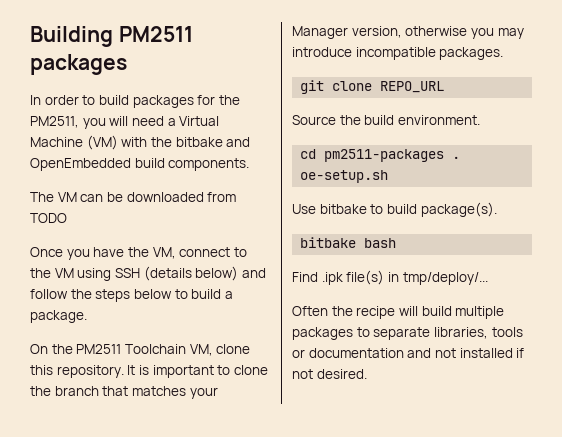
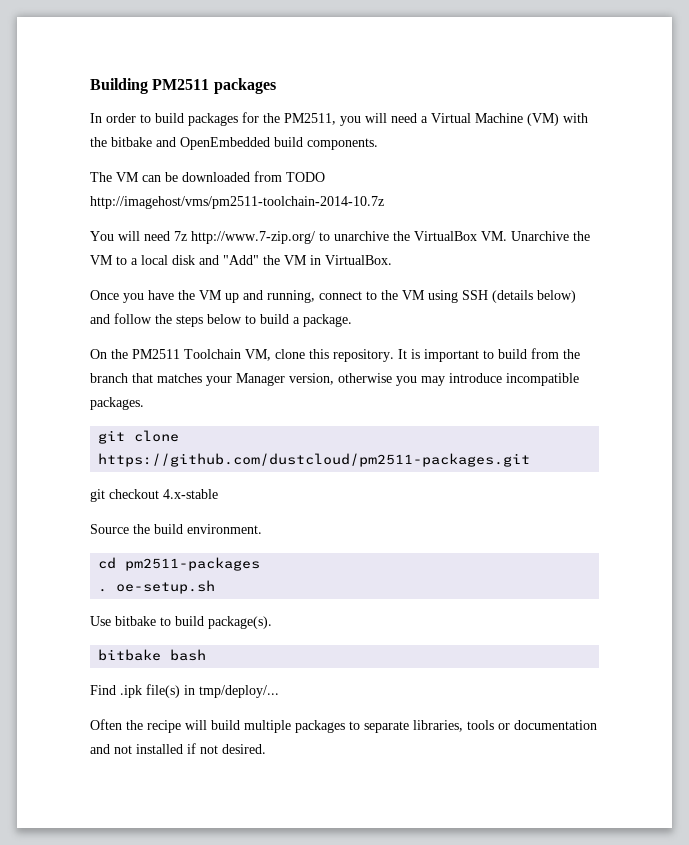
(67, 218) none -> [90,196,384,209] [90,231,590,244] [90,255,392,265] http://imagehost/vms/pm2511-toolchain-2014-10.7z // You will need 7z http://www.7-zip.org/ to unarchive the VirtualBox VM. Unarchive the VM to a local disk and "Add" the VM in VirtualBox.
[152,247,176,259] VM, -> [199,290,315,303] VM up and running,
[233,365,268,375] clone -> [498,348,559,359] build from
[380,81,445,93] REPO_URL -> [98,453,531,467] [90,489,218,502] https://github.com/dustcloud/pm2511-packages.git // git checkout 4.x-stable
(445, 155) none -> (261, 564) //

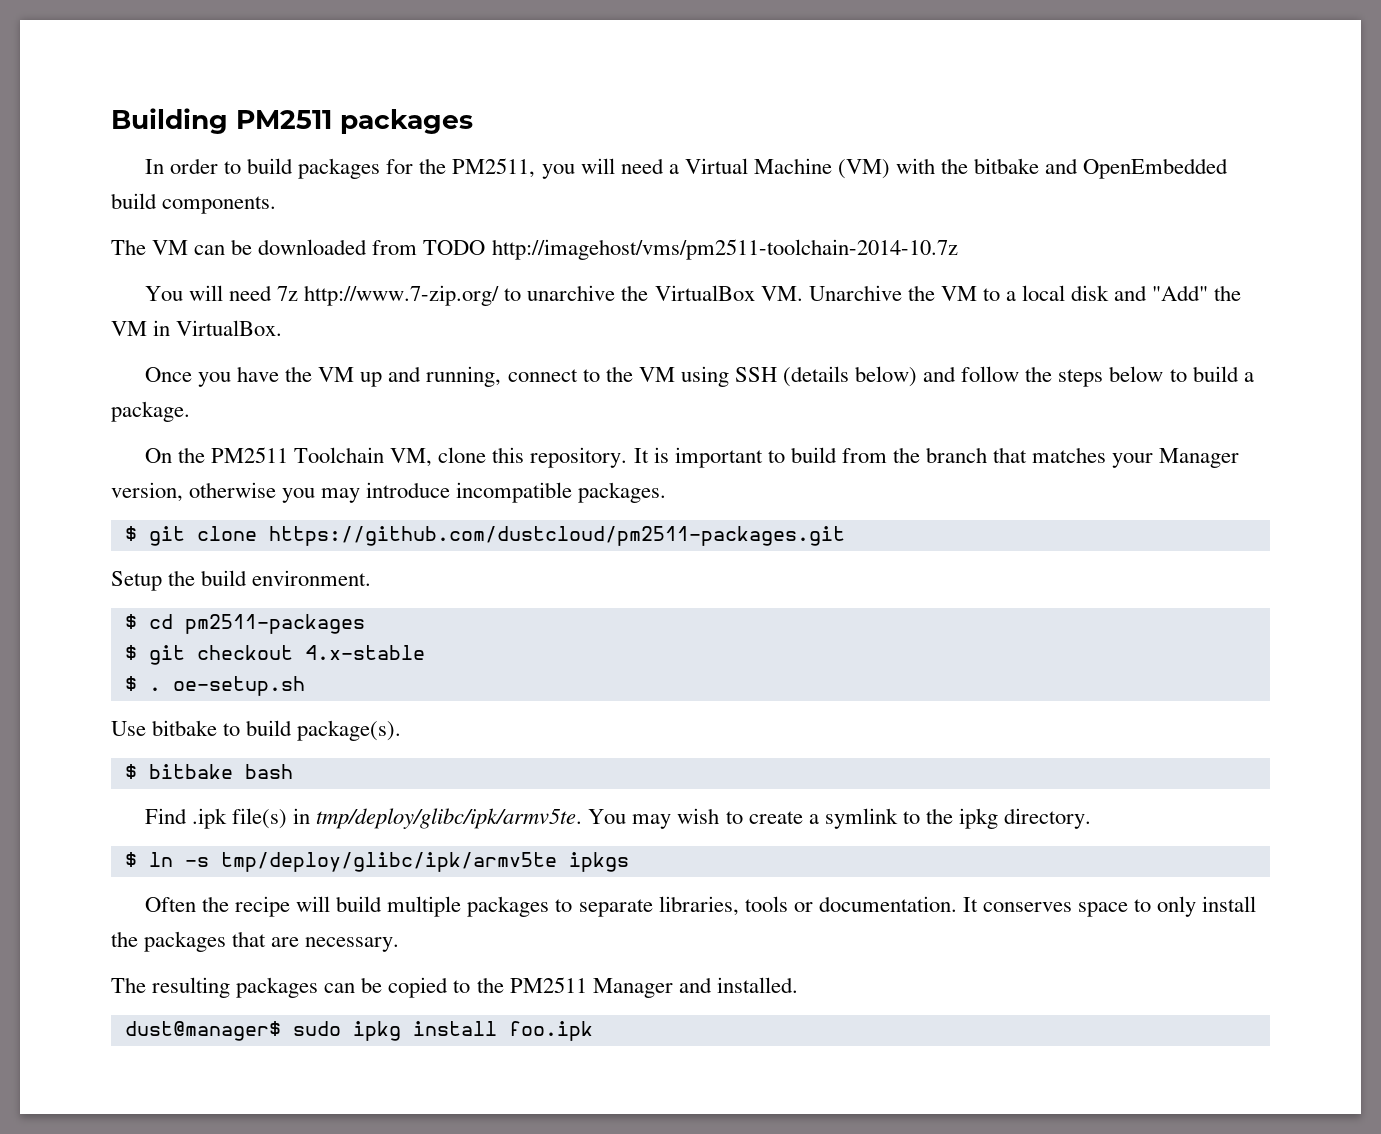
(144, 403) none -> [124,526,137,541] $
[90,489,218,502] [90,524,262,534] [98,557,261,571] git checkout 4.x-stable // Source the build environment. // cd pm2511-packages // -> [111,570,372,591] [124,614,365,634] [124,645,425,665] [124,676,137,691] Setup the build environment. // $ cd pm2511-packages // $ git checkout 4.x-stable // $
(272, 622) none -> [124,764,137,779] $
[199,685,279,698] tmp/deploy/... -> [316,808,1092,829] [124,852,629,872] tmp/deploy/glibc/ipk/armv5te. You may wish to create a symlink to the ipkg directory. // $ ln -s tmp/deploy/glibc/ipk/armv5te ipkgs
[514,720,597,730] [90,743,266,754] documentation and not installed if not desired. -> [818,896,1257,917] [111,931,400,952] [111,977,798,998] [124,1021,593,1041] documentation. It conserves space to only install the packages that are necessary. // The resulting packages can be copied to the PM2511 Manager and installed. // dust@manager$ sudo ipkg install foo.ipk

